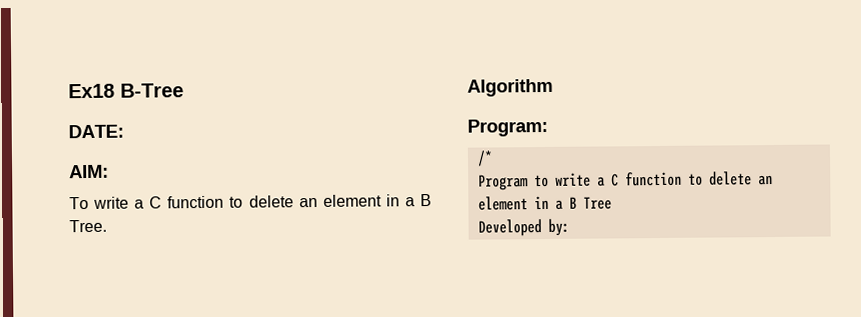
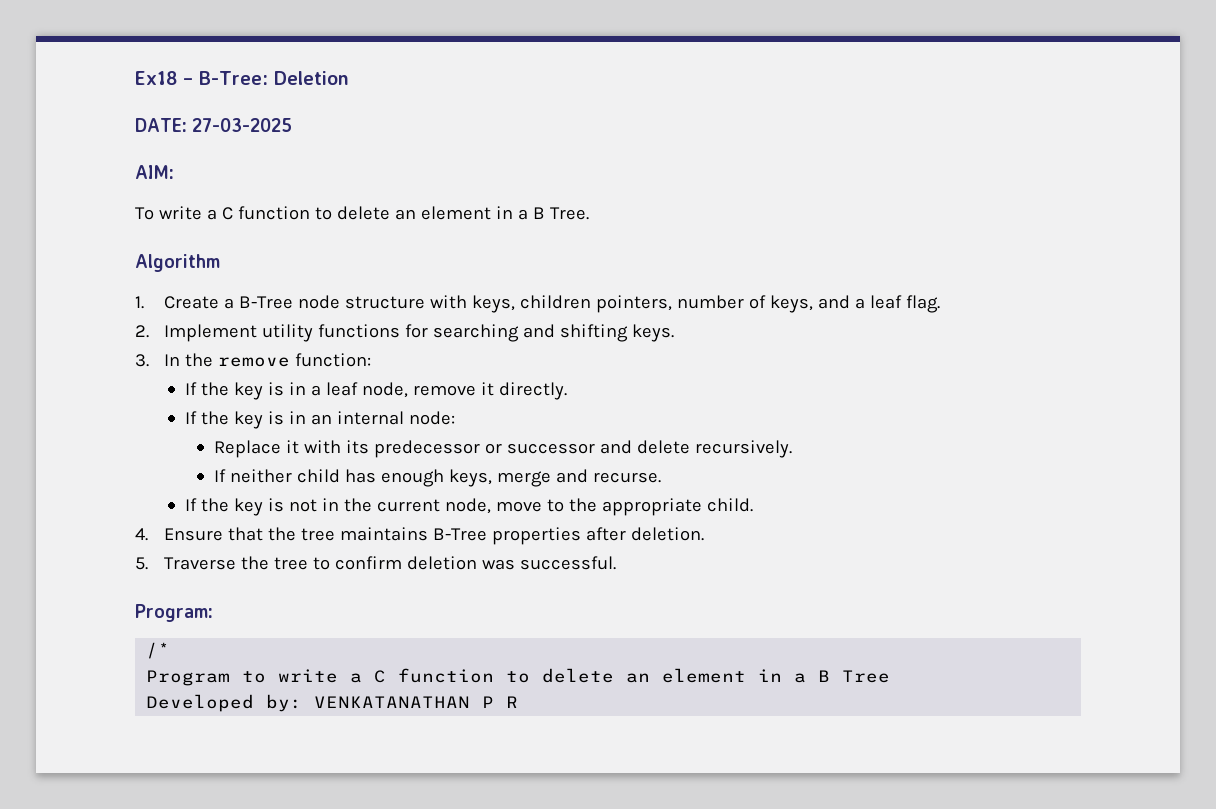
[120,83,184,98] B-Tree -> [183,71,349,85] – B-Tree: Deletion
(124, 131) none -> [192,118,293,132] 27-03-2025
(553, 87) none -> [135,295,941,313] [135,324,675,342] [135,353,372,367] [184,382,567,400] [184,411,455,429] [214,440,793,458] [214,469,662,487] [184,498,753,516] [135,527,705,545] [135,556,617,570] // 1. Create a B-Tree node structure with keys, children pointers, number of keys, and a leaf flag. // 2. Implement utility functions for searching and shifting keys. // 3. In the remove function: // If the key is in a leaf node, remove it directly. // If the key is in an internal node: // Replace it with its predecessor or successor and delete recursively. // If neither child has enough keys, merge and recurse. // If the key is not in the current node, move to the appropriate child. // 4. Ensure that the tree maintains B-Tree properties after deletion. // 5. Traverse the tree to confirm deletion was successful.
(570, 227) none -> [314,696,519,708] VENKATANATHAN P R

